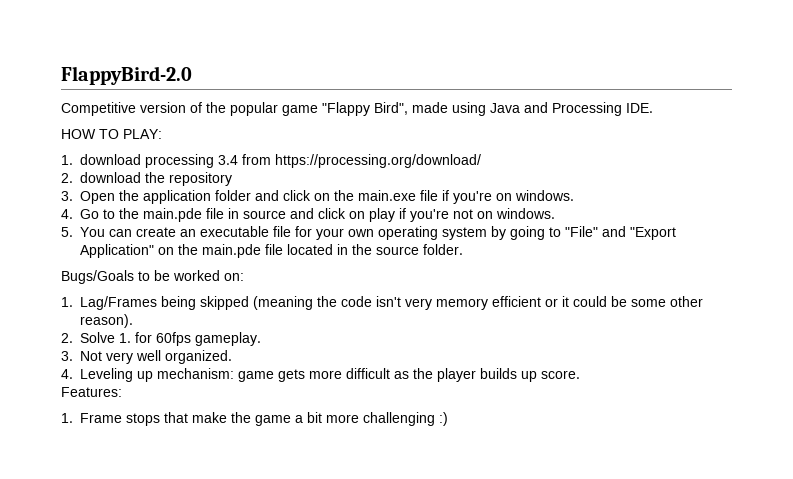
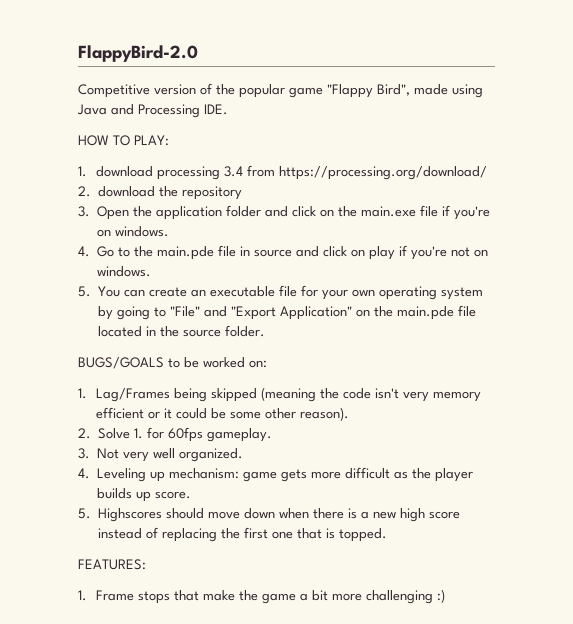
[61,270,134,284] Bugs/Goals -> [78,357,164,369] BUGS/GOALS
[61,387,122,397] Features: -> [78,508,461,522] [98,527,388,542] [78,559,146,570] 5. Highscores should move down when there is a new high score instead of replacing the first one that is topped. // FEATURES:

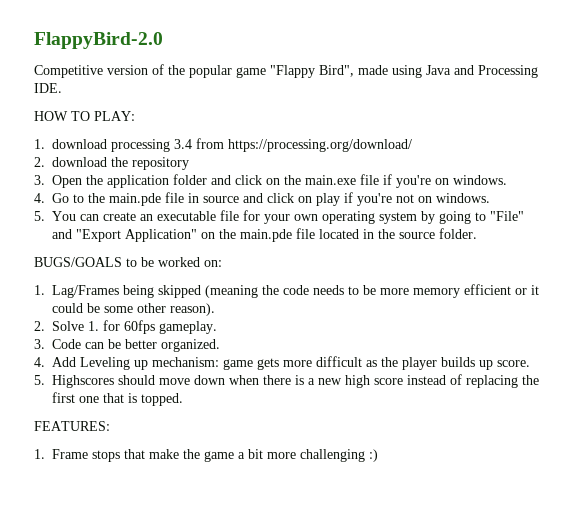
[375,388,430,402] isn't very -> [313,285,409,295] needs to be more
[97,448,176,462] Not very well -> [52,339,157,349] Code can be better
(90, 473) none -> [52,357,76,367] Add

